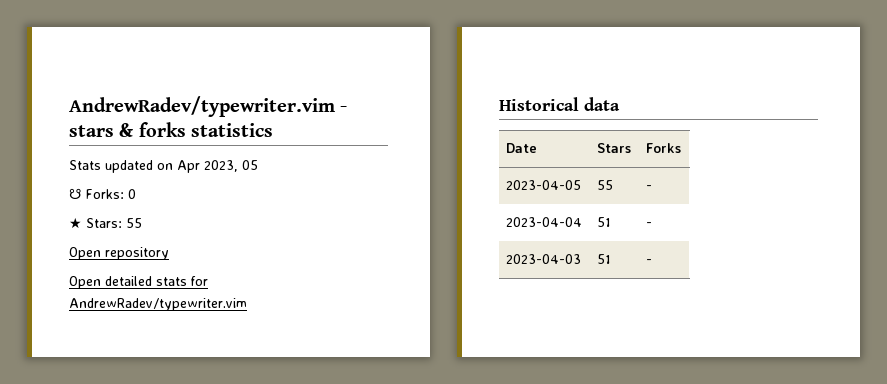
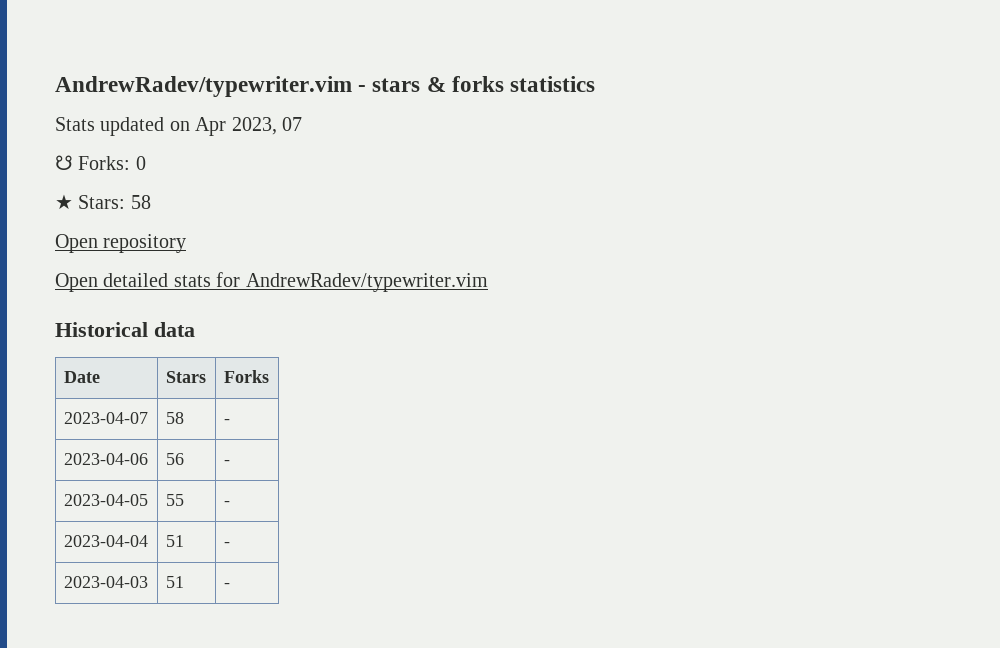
[242,160,258,170] 05 -> [282,117,302,131] 07
[126,218,142,228] 55 -> [130,195,151,209] 58
(682, 148) none -> [63,412,148,424] [165,412,184,424] [223,419,230,424] [63,453,148,465] [165,453,184,465] [223,460,230,465] // 2023-04-07 | 58 | - // 2023-04-06 | 56 | -

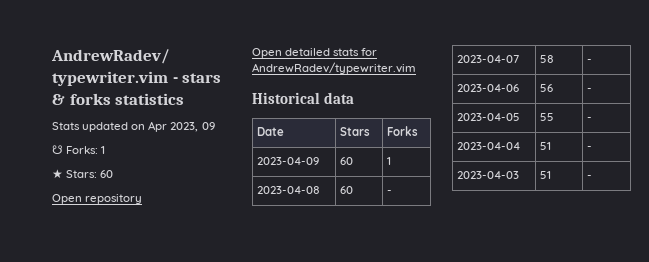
[282,117,302,131] 07 -> [201,122,215,130] 09
[135,156,146,170] 0 -> [101,146,106,154] 1
[130,195,151,209] 58 -> [100,170,114,178] 60
(269, 376) none -> [257,157,320,165] [340,157,354,165] [387,157,392,165] [257,186,321,194] [340,186,354,194] [387,190,393,194] // 2023-04-09 | 60 | 1 // 2023-04-08 | 60 | -

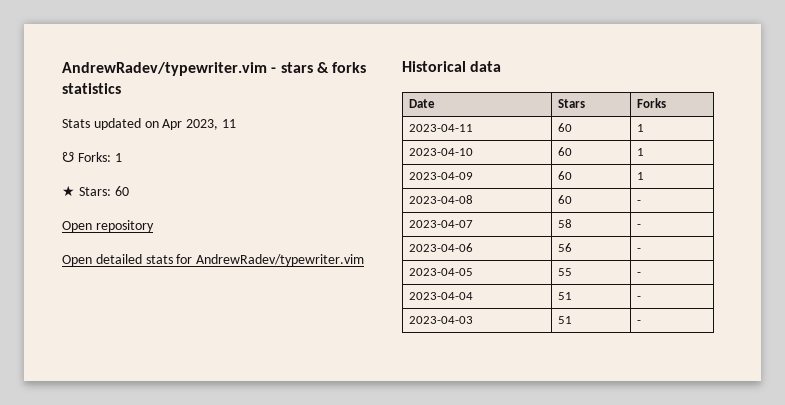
[201,122,215,130] 09 -> [221,119,236,128] 11
(419, 131) none -> [408,124,473,132] [557,123,572,132] [636,124,644,132] [408,148,473,156] [557,147,572,156] [636,148,644,156] // 2023-04-11 | 60 | 1 // 2023-04-10 | 60 | 1

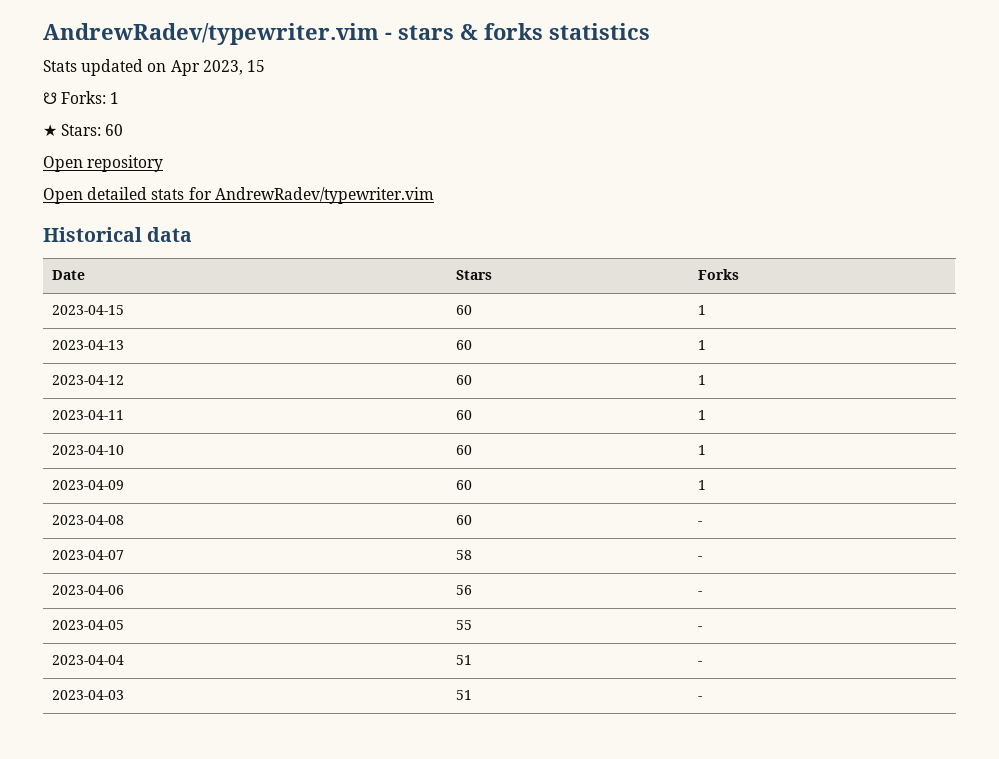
[221,119,236,128] 11 -> [246,60,265,72] 15
(666, 103) none -> [51,305,124,315] [455,305,472,315] [697,305,706,315] [51,340,124,350] [455,340,472,350] [697,340,706,350] [51,375,124,385] [455,375,472,385] [697,375,706,385] // 2023-04-15 | 60 | 1 // 2023-04-13 | 60 | 1 // 2023-04-12 | 60 | 1

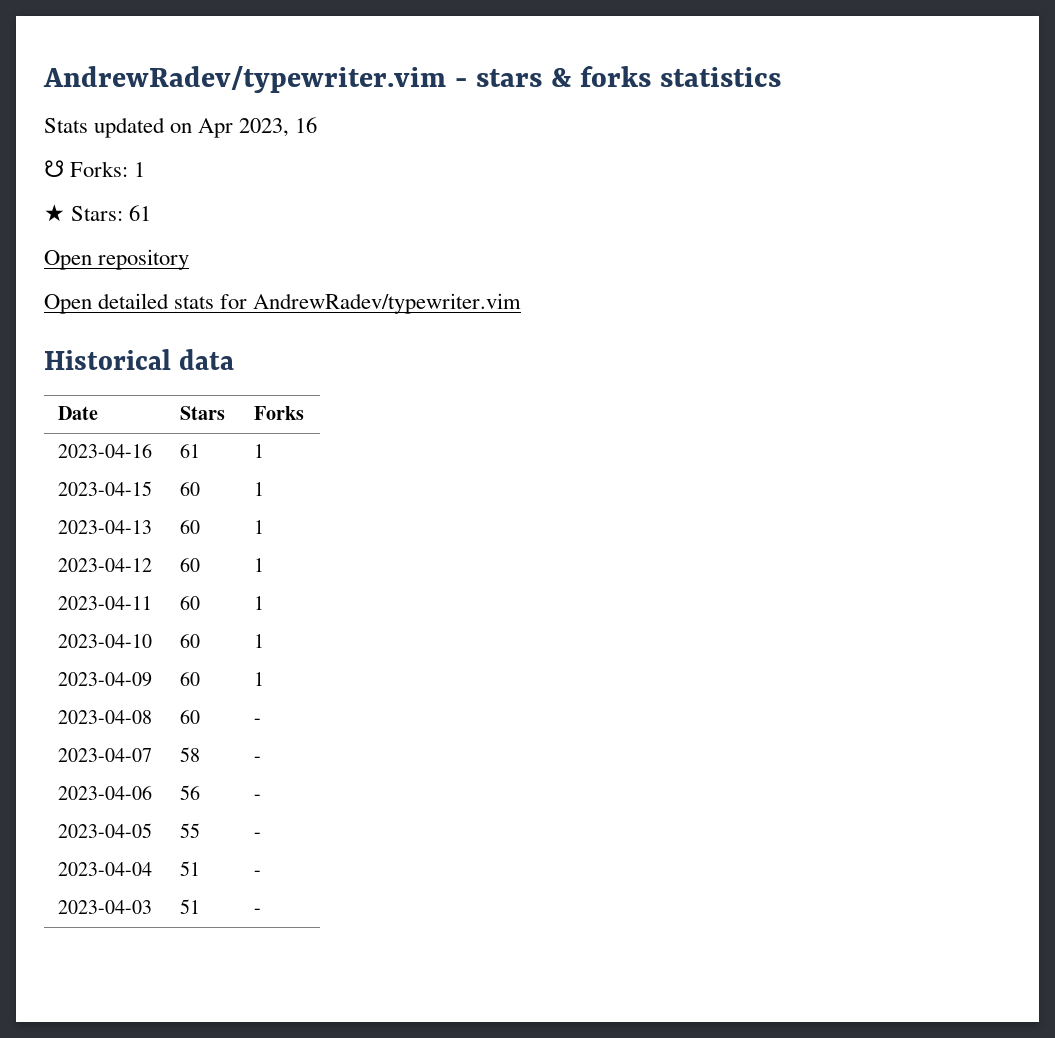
[246,60,265,72] 15 -> [295,117,318,133] 16
[105,124,124,136] 60 -> [129,205,152,221] 61
(739, 274) none -> [57,443,152,458] [179,443,200,458] [253,444,264,458] // 2023-04-16 | 61 | 1

